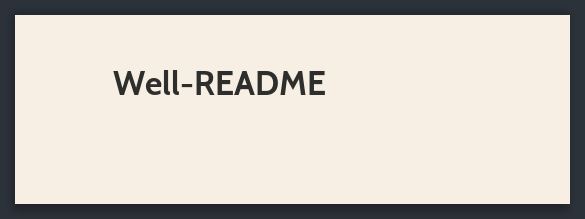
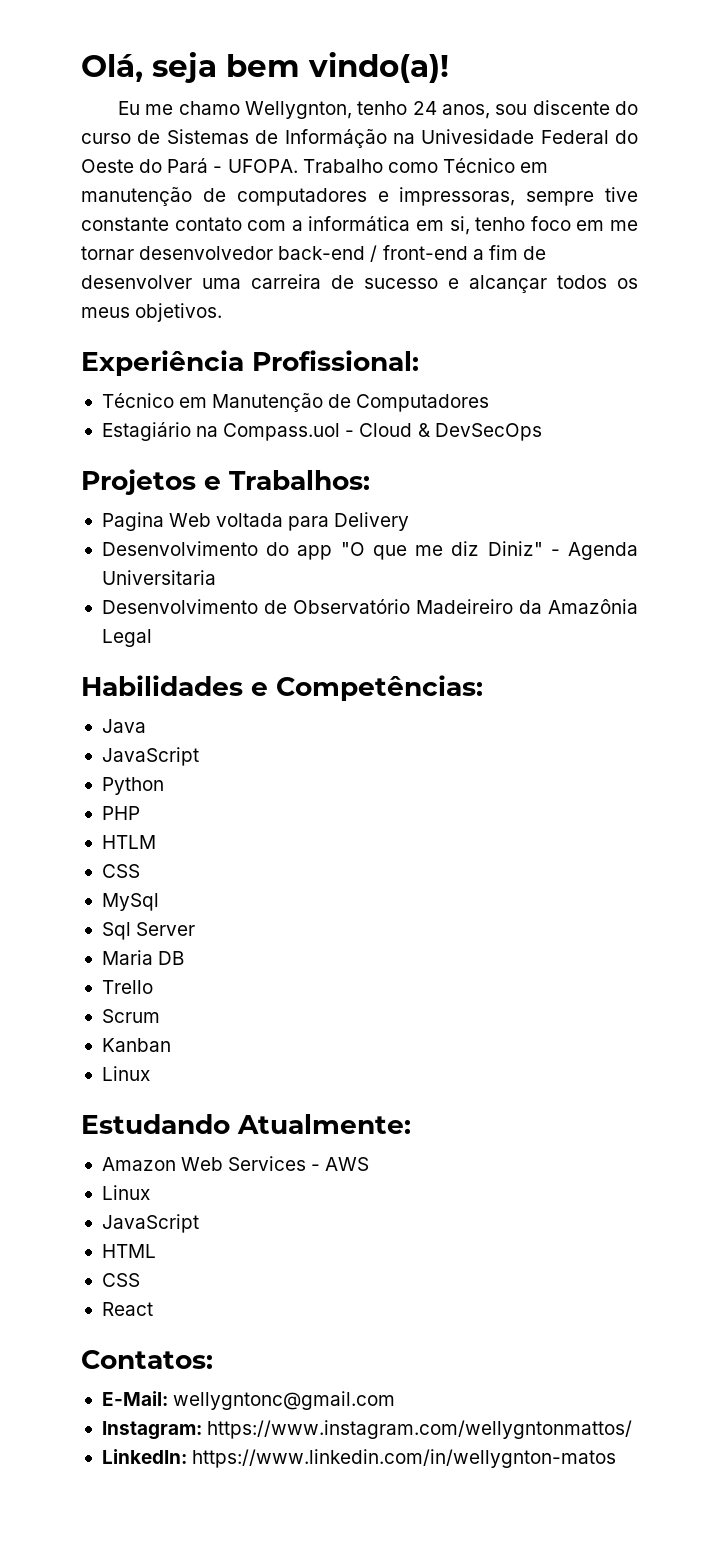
[113,70,326,95] Well-README -> [81,52,449,83] [117,100,639,119] [81,129,638,148] [81,158,549,173] [81,187,638,206] [81,216,639,235] [81,245,546,262] [81,274,638,293] [81,303,223,322] [81,350,419,376] [101,393,490,412] [101,422,542,441] [81,469,370,495] [101,512,410,531] [101,541,639,560] [101,570,216,585] [101,599,638,614] [101,629,152,647] [81,675,483,701] [101,719,146,733] [101,747,199,766] [101,777,164,795] [101,806,140,820] [101,835,156,849] [101,864,140,878] [101,893,159,911] [101,922,196,940] [101,950,185,965] [101,980,153,994] [101,1009,160,1023] [101,1038,171,1052] [101,1066,150,1081] [81,1114,411,1134] [101,1156,370,1171] [101,1185,150,1200] [101,1214,199,1233] [101,1244,156,1258] [101,1273,140,1287] [101,1302,153,1316] [81,1350,213,1369] [101,1391,396,1410] [101,1420,633,1440] [101,1449,617,1468] Olá, seja bem vindo(a)! // Eu me chamo Wellygnton, tenho 24 anos, sou discente do curso de Sistemas de Informáção na Univesidade Federal do Oeste do Pará - UFOPA. Trabalho como Técnico em manutenção de computadores e impressoras, sempre tive constante contato com a informática em si, tenho foco em me tornar desenvolvedor back-end / front-end a fim de desenvolver uma carreira de sucesso e alcançar todos os meus objetivos. // Experiência Profissional: // Técnico em Manutenção de Computadores // Estagiário na Compass.uol - Cloud & DevSecOps // Projetos e Trabalhos: // Pagina Web voltada para Delivery // Desenvolvimento do app "O que me diz Diniz" - Agenda Universitaria // Desenvolvimento de Observatório Madeireiro da Amazônia Legal // Habilidades e Competências: // Java // JavaScript // Python // PHP // HTLM // CSS // MySql // Sql Server // Maria DB // Trello // Scrum // Kanban // Linux // Estudando Atualmente: // Amazon Web Services - AWS // Linux // JavaScript // HTML // CSS // React // Contatos: // E-Mail: wellygntonc@gmail.com // Instagram: https://www.instagram.com/wellygntonmattos/ // LinkedIn: https://www.linkedin.com/in/wellygnton-matos

